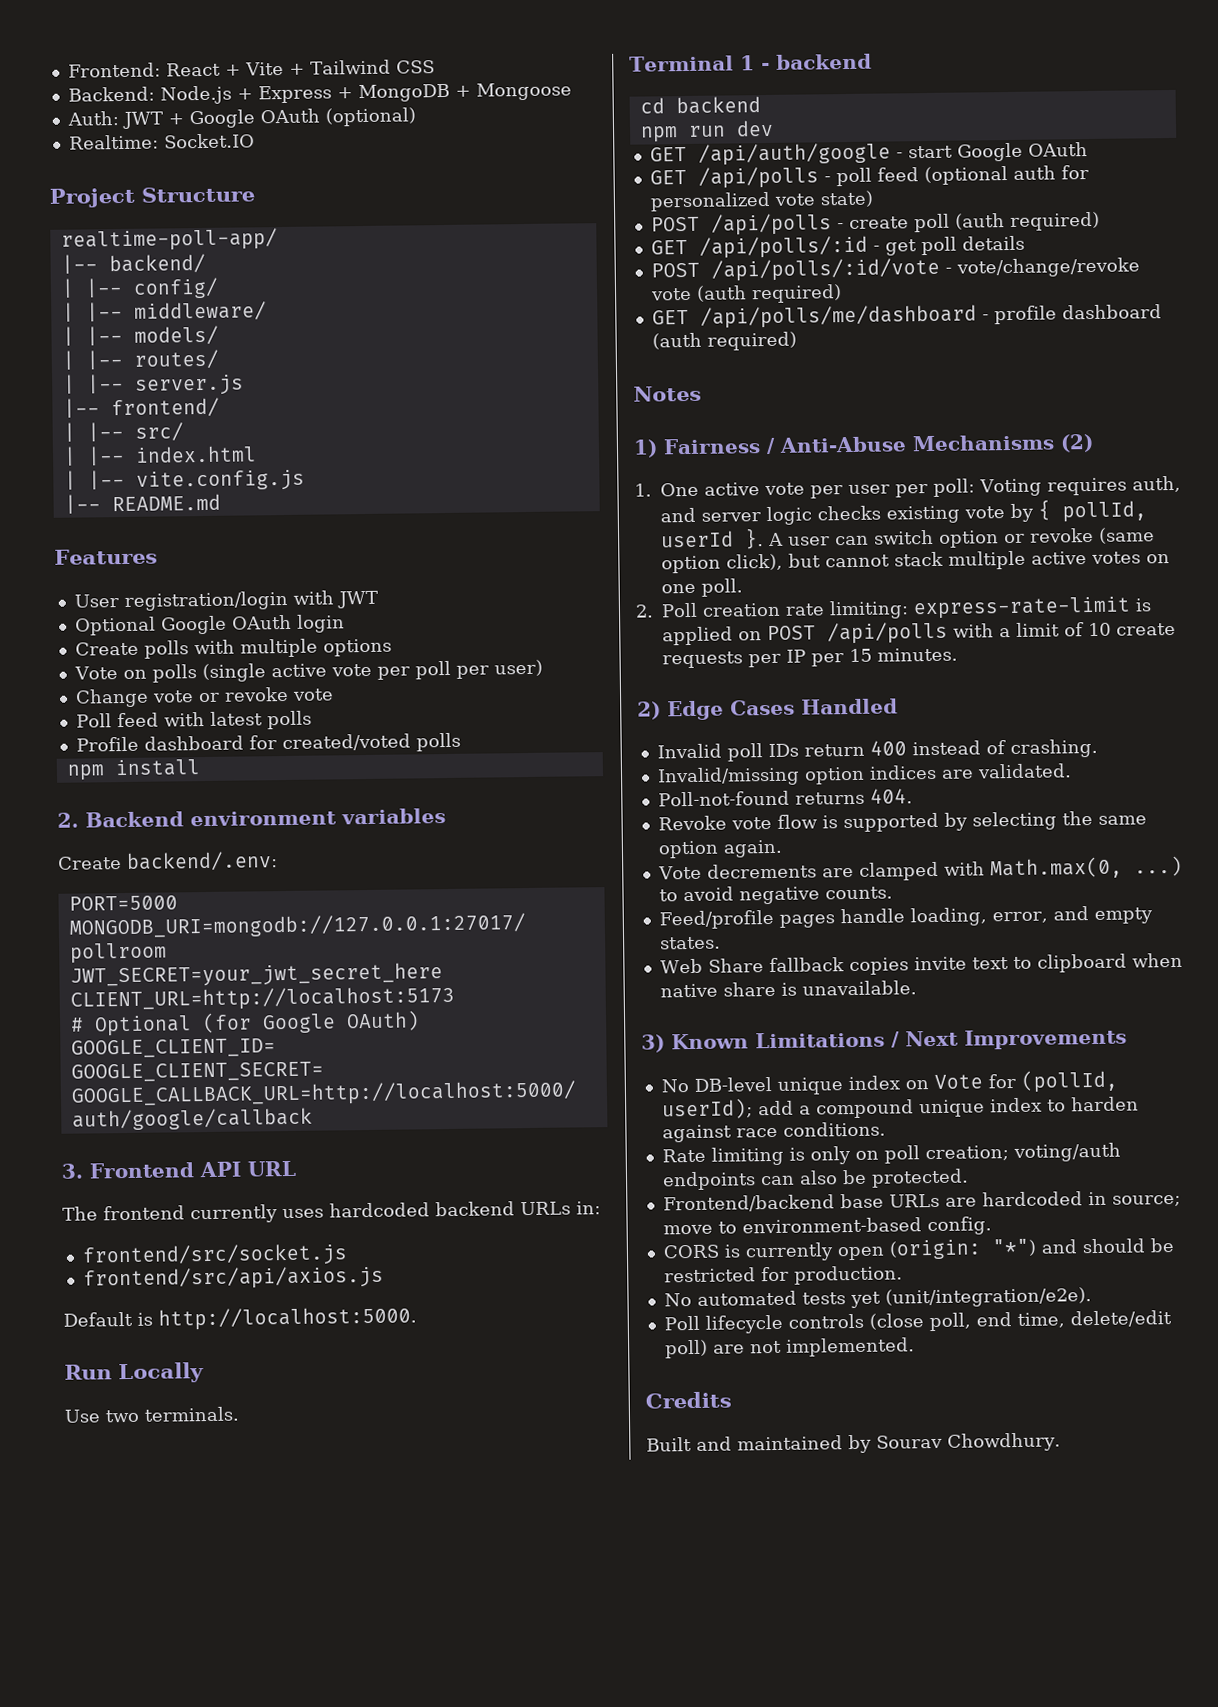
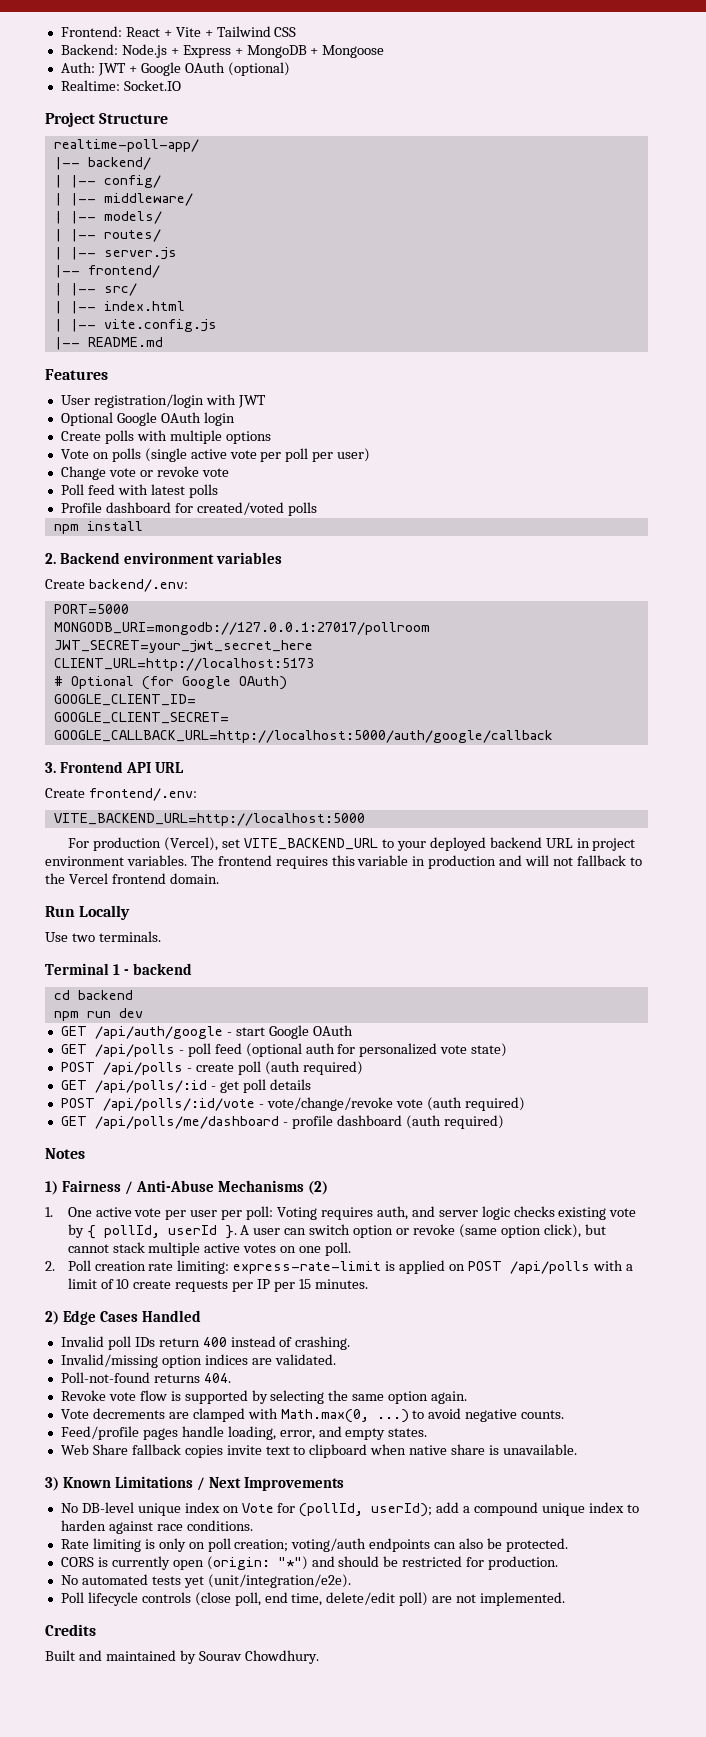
[62,1201,601,1224] [81,1243,348,1268] [82,1265,384,1291] [63,1306,417,1331] The frontend currently uses hardcoded backend URLs in: // frontend/src/socket.js // frontend/src/api/axios.js // Default is http://localhost:5000. -> [45,788,197,801] [53,813,365,826] [68,837,636,851] [45,855,642,869] [45,873,219,884] Create frontend/.env: // VITE_BACKEND_URL=http://localhost:5000 // For production (Vercel), set VITE_BACKEND_URL to your deployed backend URL in project environment variables. The frontend requires this variable in production and will not fallback to the Vercel frontend domain.
[662,1191,1181,1213] [662,1216,992,1236] // Frontend/backend base URLs are hardcoded in source; move to environment-based config. -> (568, 1545) none

